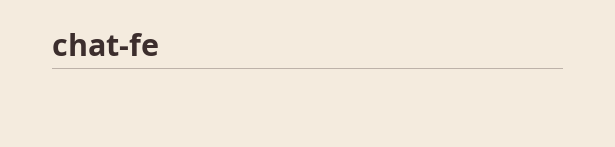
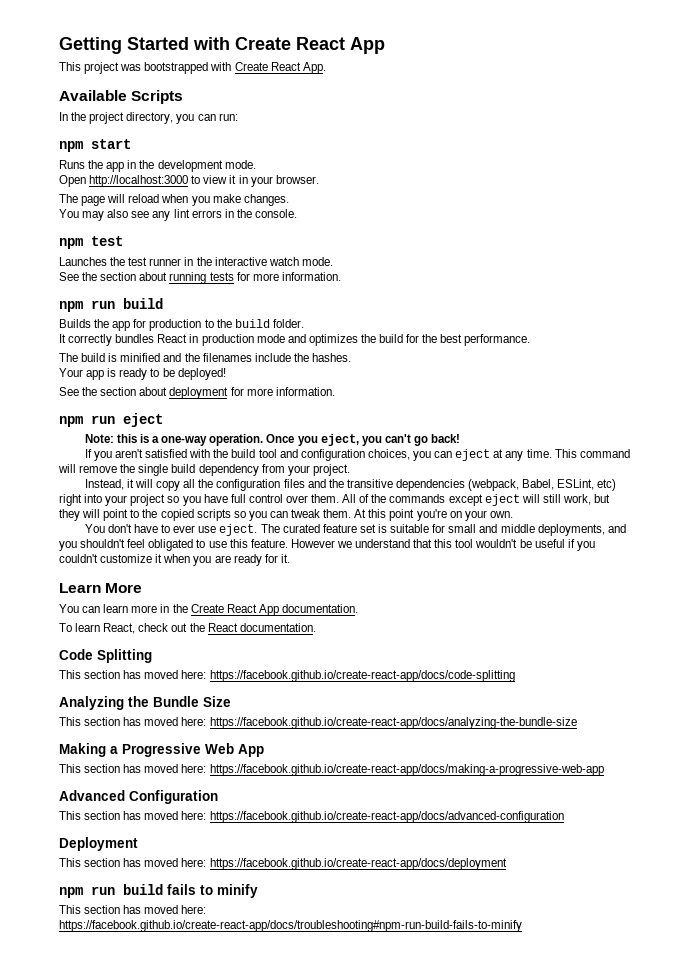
[52,33,159,56] chat-fe -> [59,37,385,54] [59,62,326,74] [59,90,184,104] [59,112,238,124] [59,139,131,152] [59,160,256,172] [59,175,319,187] [59,194,289,206] [59,209,297,221] [59,236,123,249] [59,257,333,266] [59,272,341,284] [59,298,163,312] [59,319,304,331] [59,334,531,346] [59,353,351,362] [59,368,226,380] [59,387,335,399] [59,413,163,427] [84,434,461,446] [84,449,630,461] [58,464,350,476] [84,479,617,491] [59,494,611,506] [59,509,513,521] [84,524,626,536] [59,539,595,551] [59,554,290,566] [59,583,143,593] [59,604,358,616] [59,623,316,634] [59,649,152,663] [59,670,515,682] [59,696,231,710] [59,717,577,729] [59,743,264,757] [59,764,604,776] [59,790,218,804] [59,811,564,823] [59,837,138,851] [59,858,507,870] [59,884,258,898] [59,905,207,914] [59,920,522,932] Getting Started with Create React App // This project was bootstrapped with Create React App. // Available Scripts // In the project directory, you can run: // npm start // Runs the app in the development mode. // Open http://localhost:3000 to view it in your browser. // The page will reload when you make changes. // You may also see any lint errors in the console. // npm test // Launches the test runner in the interactive watch mode. // See the section about running tests for more information. // npm run build // Builds the app for production to the build folder. // It correctly bundles React in production mode and optimizes the build for the best performance. // The build is minified and the filenames include the hashes. // Your app is ready to be deployed! // See the section about deployment for more information. // npm run eject // Note: this is a one-way operation. Once you eject, you can't go back! // If you aren't satisfied with the build tool and configuration choices, you can eject at any time. This command will remove the single build dependency from your project. // Instead, it will copy all the configuration files and the transitive dependencies (webpack, Babel, ESLint, etc) right into your project so you have full control over them. All of the commands except eject will still work, but they will point to the copied scripts so you can tweak them. At this point you're on your own. // You don't have to ever use eject. The curated feature set is suitable for small and middle deployments, and you shouldn't feel obligated to use this feature. However we understand that this tool wouldn't be useful if you couldn't customize it when you are ready for it. // Learn More // You can learn more in the Create React App documentation. // To learn React, check out the React documentation. // Code Splitting // This section has moved here: https://facebook.github.io/create-react-app/docs/code-splitting // Analyzing the Bundle Size // This section has moved here: https://facebook.github.io/create-react-app/docs/analyzing-the-bundle-size // Making a Progressive Web App // This section has moved here: https://facebook.github.io/create-react-app/docs/making-a-progressive-web-app // Advanced Configuration // This section has moved here: https://facebook.github.io/create-react-app/docs/advanced-configuration // Deployment // This section has moved here: https://facebook.github.io/create-react-app/docs/deployment // npm run build fails to minify // This section has moved here: https://facebook.github.io/create-react-app/docs/troubleshooting#npm-run-build-fails-to-minify

